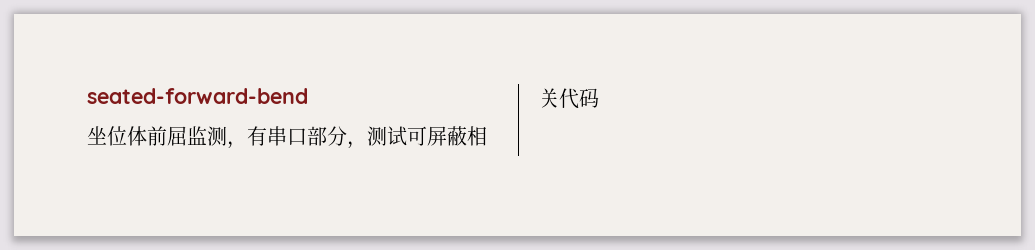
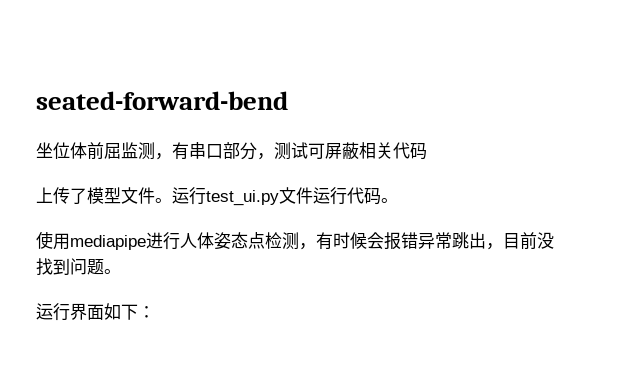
(599, 98) none -> [36,187,398,206] [36,231,554,250] [36,258,121,275] [36,303,155,321] // 上传了模型文件。运行test_ui.py文件运行代码。 // 使用mediapipe进行人体姿态点检测，有时候会报错异常跳出，目前没找到问题。 // 运行界面如下：

